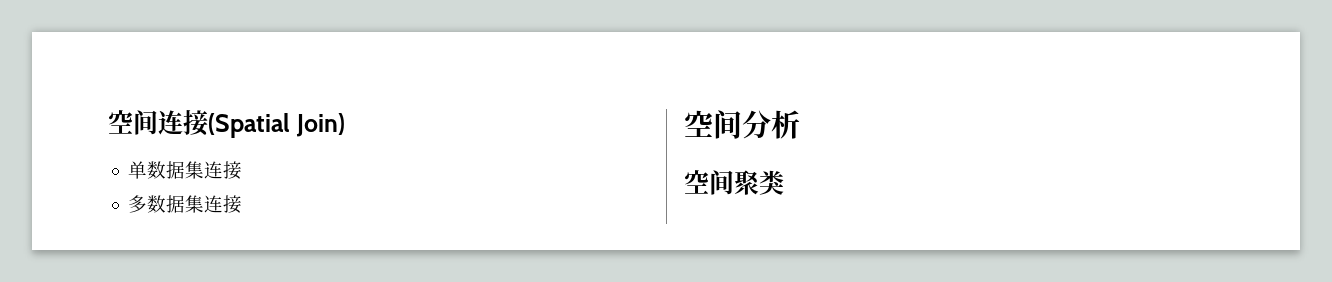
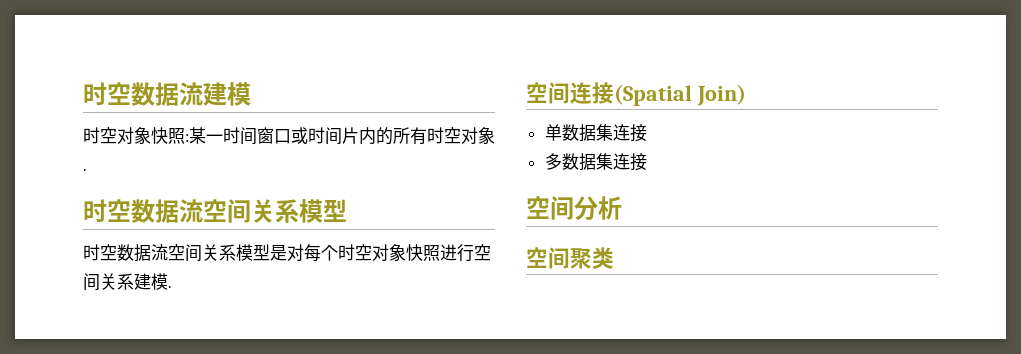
(108, 122) none -> [83,82,251,106] [83,127,495,145] [83,169,87,171] [83,199,347,223] [83,244,491,262] [83,273,172,291] 时空数据流建模 // 时空对象快照:某一时间窗口或时间片内的所有时空对象. // 时空数据流空间关系模型 // 时空数据流空间关系模型是对每个时空对象快照进行空间关系建模. //

